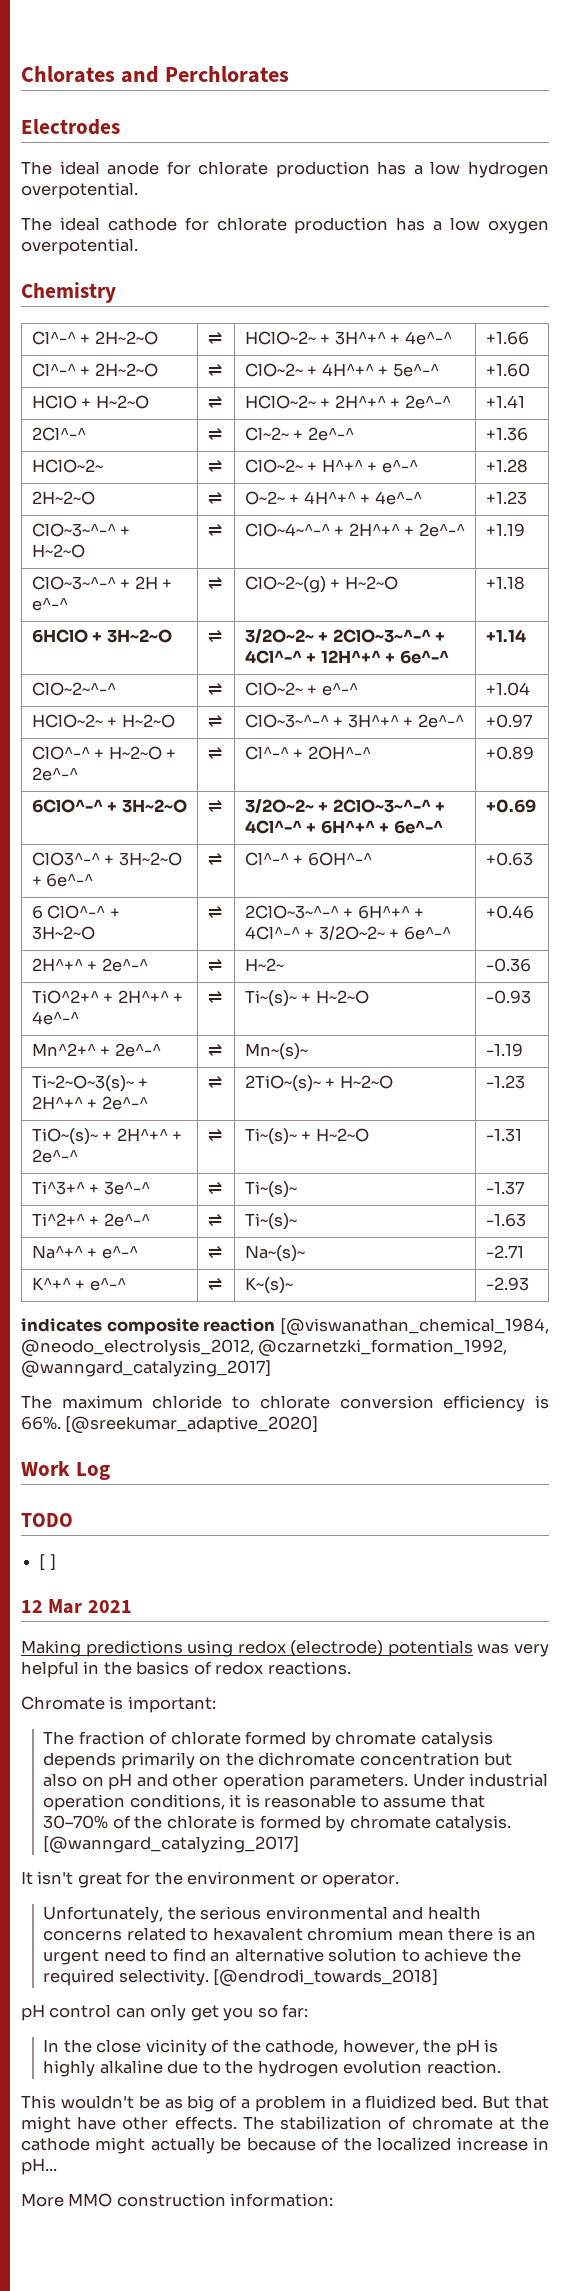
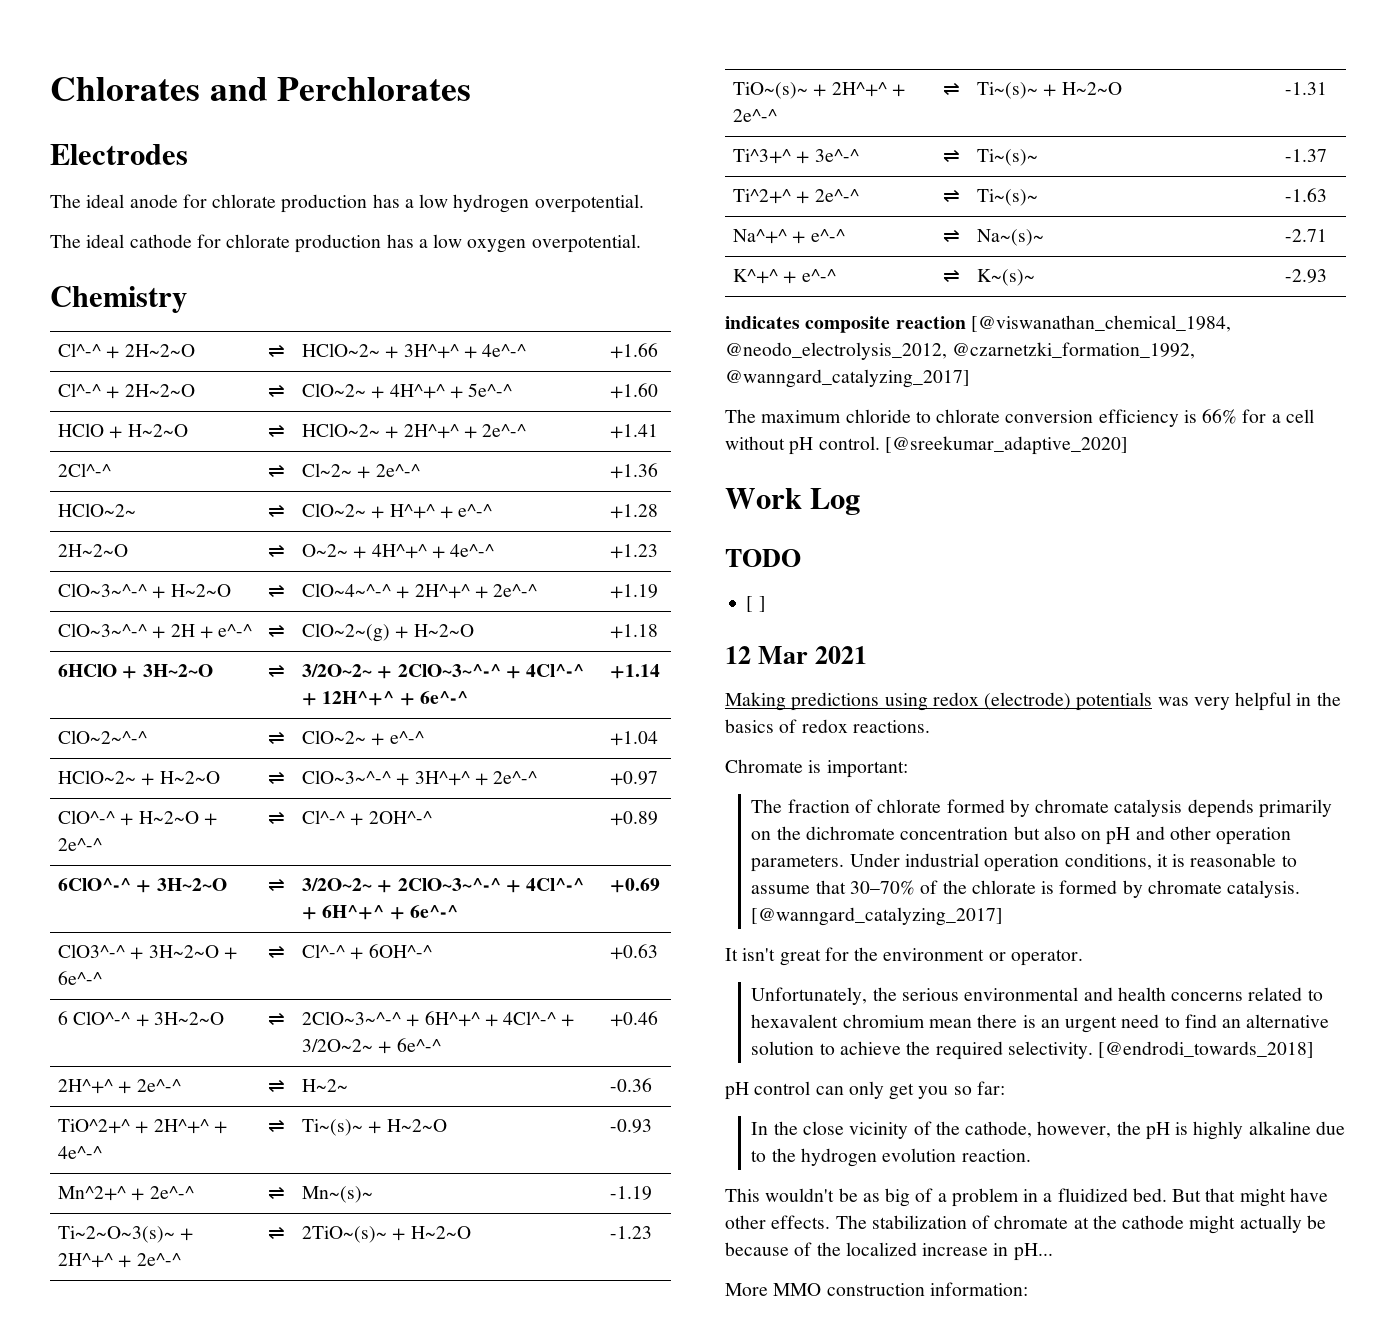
[21,1416,61,1430] 66%. -> [1202,409,1314,424] [725,436,880,455] 66% for a cell without pH control.

